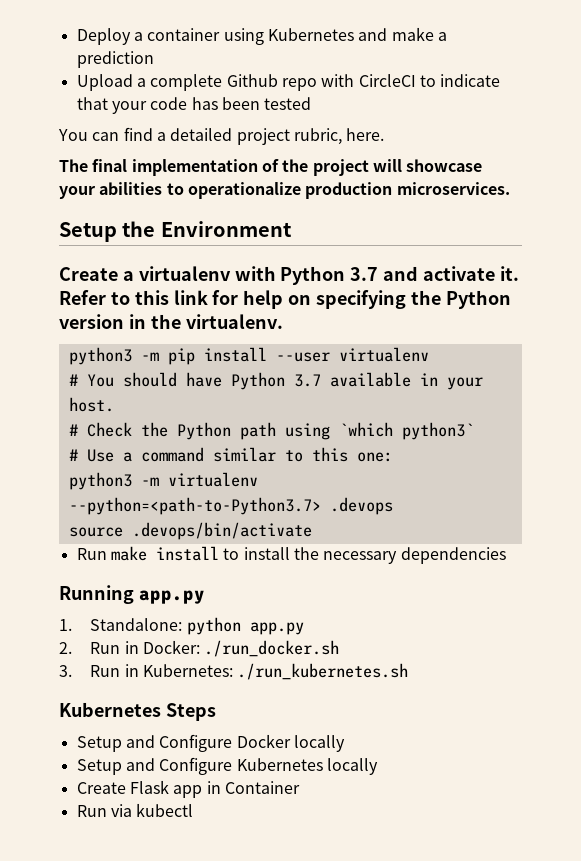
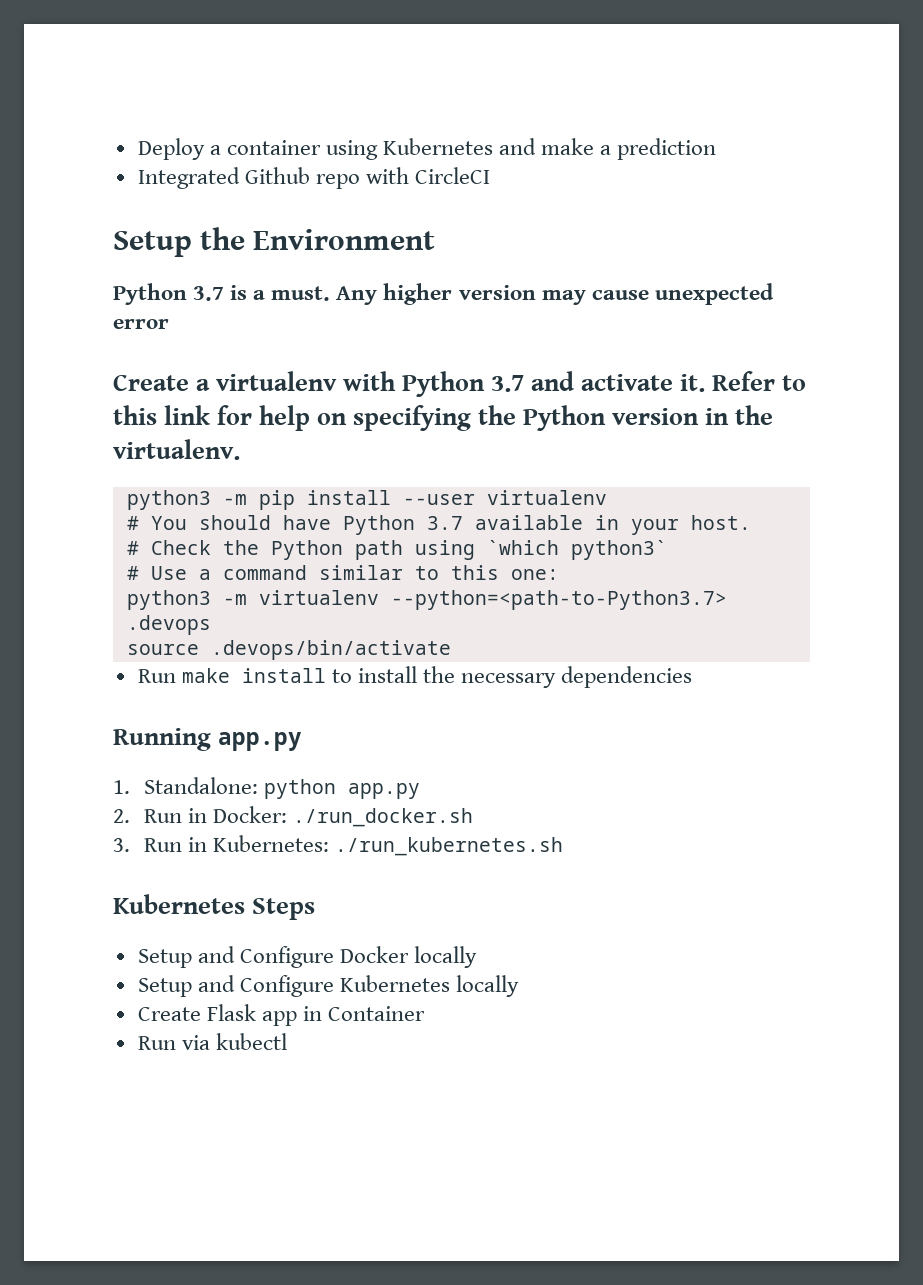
[76,74,223,91] Upload a complete -> [137,167,240,189] Integrated
[419,74,501,87] [76,97,312,114] [58,127,385,145] [59,159,483,176] [59,182,510,199] [59,221,292,242] to indicate that your code has been tested // You can find a detailed project rubric, here. // The final implementation of the project will showcase your abilities to operationalize production microservices. // Setup the Environment -> [113,227,436,257] [113,283,774,305] [113,319,169,329] // Setup the Environment // Python 3.7 is a must. Any higher version may cause unexpected error

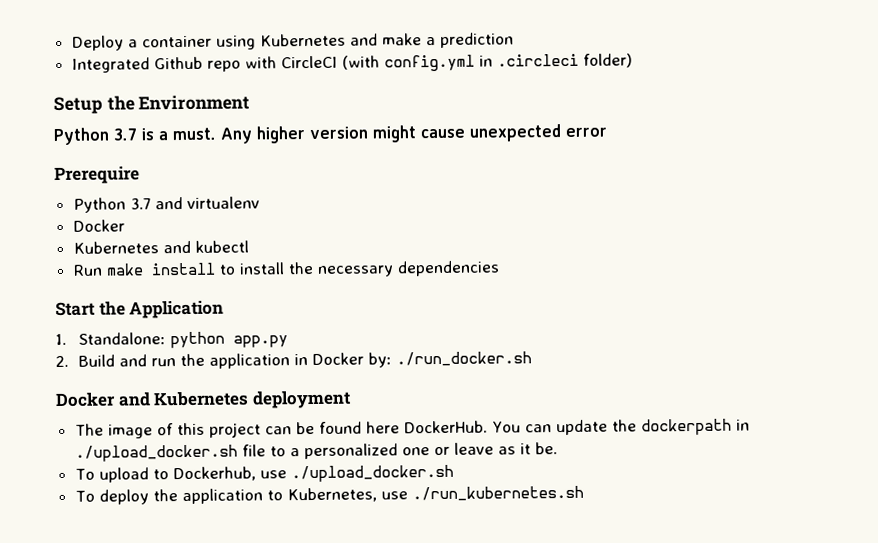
(491, 175) none -> [341,53,633,72] (with config.yml in .circleci folder)
[541,290,586,305] may -> [372,125,416,143] might
[113,371,807,397] [113,405,774,431] [113,439,240,460] [126,490,607,510] [126,515,751,535] [126,540,667,560] [126,565,559,580] [126,590,727,610] [126,615,211,635] [126,640,451,660] Create a virtualenv with Python 3.7 and activate it. Refer to this link for help on specifying the Python version in the virtualenv. // python3 -m pip install --user virtualenv // # You should have Python 3.7 available in your host. // # Check the Python path using `which python3` // # Use a command similar to this one: // python3 -m virtualenv --python=<path-to-Python3.7> .devops // source .devops/bin/activate -> [54,166,140,185] [72,196,260,213] [72,219,125,232] [72,240,249,254] Prerequire // Python 3.7 and virtualenv // Docker // Kubernetes and kubectl
[113,728,303,751] Running app.py -> [55,300,225,319] Start the Application
[143,806,473,827] [113,835,563,856] [113,894,316,920] [137,946,478,968] [137,975,520,997] [137,1004,426,1026] [137,1033,287,1050] Run in Docker: ./run_docker.sh // 3. Run in Kubernetes: ./run_kubernetes.sh // Kubernetes Steps // Setup and Configure Docker locally // Setup and Configure Kubernetes locally // Create Flask app in Container // Run via kubectl -> [77,351,532,369] [55,390,351,409] [74,418,750,439] [74,442,558,462] [74,464,454,483] [74,485,584,505] Build and run the application in Docker by: ./run_docker.sh // Docker and Kubernetes deployment // The image of this project can be found here DockerHub. You can update the dockerpath in ./upload_docker.sh file to a personalized one or leave as it be. // To upload to Dockerhub, use ./upload_docker.sh // To deploy the application to Kubernetes, use ./run_kubernetes.sh

